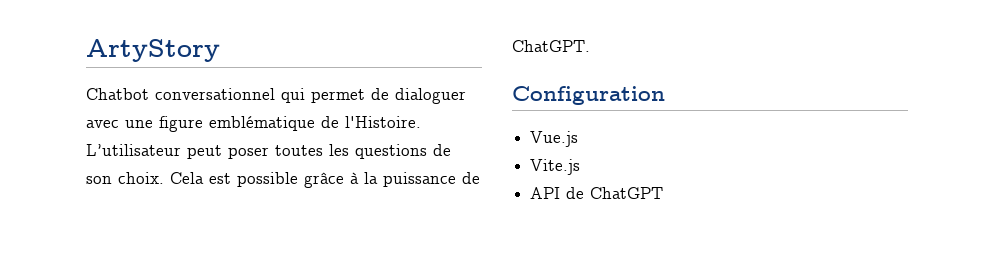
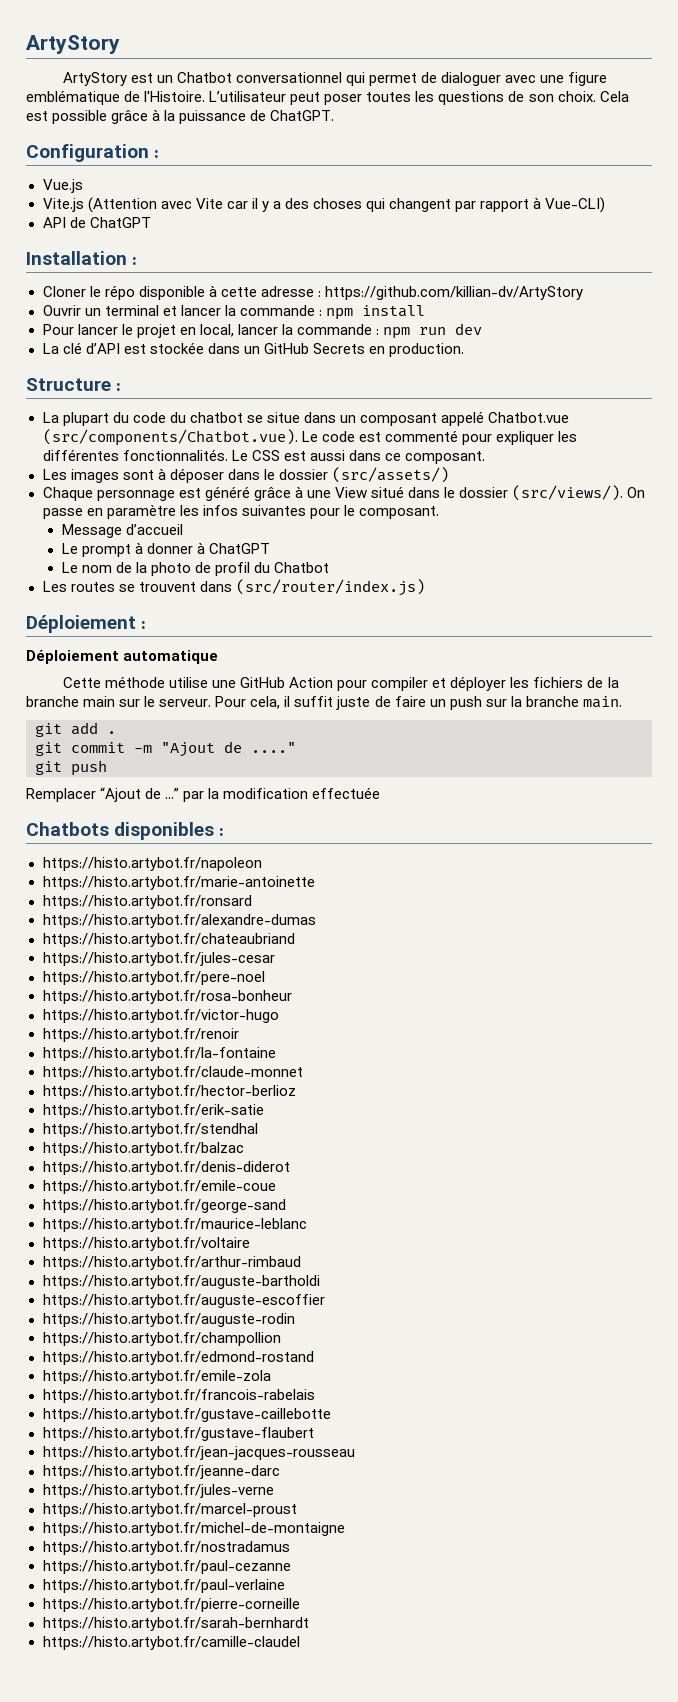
(220, 50) none -> [62,72,173,86] ArtyStory est un
(665, 95) none -> [154,150,160,158] :
[530,187,664,199] // API de ChatGPT -> [87,197,606,213] [42,217,151,228] [26,251,138,265] [42,285,583,300] [42,305,425,320] [42,323,483,339] [42,342,465,357] [26,378,122,391] [42,411,570,426] [42,429,577,446] [42,449,485,464] [42,467,449,483] [42,485,646,501] [42,504,439,519] [61,524,184,538] [61,542,271,557] [61,562,330,576] [42,579,425,596] [26,615,147,633] [26,650,219,664] [62,676,619,691] [26,696,622,710] [35,722,116,737] [35,741,296,757] [35,760,107,776] [26,787,381,802] [26,822,225,840] [42,857,262,871] [42,876,315,890] [42,895,252,909] [42,914,316,928] [42,933,295,947] [42,952,275,966] [42,971,265,985] [42,990,292,1004] [42,1009,279,1023] [42,1028,239,1042] [42,1047,276,1061] [42,1066,303,1080] [42,1085,296,1099] [42,1104,264,1118] [42,1123,258,1137] [42,1142,244,1156] [42,1161,290,1175] [42,1180,276,1194] [42,1199,286,1213] [42,1218,307,1232] [42,1237,250,1251] [42,1256,301,1270] [42,1275,320,1289] [42,1294,325,1308] [42,1313,295,1327] [42,1332,281,1346] [42,1351,314,1365] [42,1370,271,1384] [42,1389,315,1403] [42,1408,331,1422] [42,1427,314,1441] [42,1446,355,1460] [42,1465,280,1479] [42,1484,274,1498] [42,1503,297,1517] [42,1522,345,1536] [42,1541,290,1555] [42,1560,291,1574] [42,1579,285,1593] [42,1598,300,1612] [42,1617,309,1631] [42,1636,300,1650] (Attention avec Vite car il y a des choses qui changent par rapport à Vue-CLI) // API de ChatGPT // Installation : // Cloner le répo disponible à cette adresse : https://github.com/killian-dv/ArtyStory // Ouvrir un terminal et lancer la commande : npm install // Pour lancer le projet en local, lancer la commande : npm run dev // La clé d’API est stockée dans un GitHub Secrets en production. // Structure : // La plupart du code du chatbot se situe dans un composant appelé Chatbot.vue (src/components/Chatbot.vue). Le code est commenté pour expliquer les différentes fonctionnalités. Le CSS est aussi dans ce composant. // Les images sont à déposer dans le dossier (src/assets/) // Chaque personnage est généré grâce à une View situé dans le dossier (src/views/). On passe en paramètre les infos suivantes pour le composant. // Message d’accueil // Le prompt à donner à ChatGPT // Le nom de la photo de profil du Chatbot // Les routes se trouvent dans (src/router/index.js) // Déploiement : // Déploiement automatique // Cette méthode utilise une GitHub Action pour compiler et déployer les fichiers de la branche main sur le serveur. Pour cela, il suffit juste de faire un push sur la branche main. // git add . // git commit -m "Ajout de ...." // git push // Remplacer “Ajout de ...” par la modification effectuée // Chatbots disponibles : // https://histo.artybot.fr/napoleon // https://histo.artybot.fr/marie-antoinette // https://histo.artybot.fr/ronsard // https://histo.artybot.fr/alexandre-dumas // https://histo.artybot.fr/chateaubriand // https://histo.artybot.fr/jules-cesar // https://histo.artybot.fr/pere-noel // https://histo.artybot.fr/rosa-bonheur // https://histo.artybot.fr/victor-hugo // https://histo.artybot.fr/renoir // https://histo.artybot.fr/la-fontaine // https://histo.artybot.fr/claude-monnet // https://histo.artybot.fr/hector-berlioz // https://histo.artybot.fr/erik-satie // https://histo.artybot.fr/stendhal // https://histo.artybot.fr/balzac // https://histo.artybot.fr/denis-diderot // https://histo.artybot.fr/emile-coue // https://histo.artybot.fr/george-sand // https://histo.artybot.fr/maurice-leblanc // https://histo.artybot.fr/voltaire // https://histo.artybot.fr/arthur-rimbaud // https://histo.artybot.fr/auguste-bartholdi // https://histo.artybot.fr/auguste-escoffier // https://histo.artybot.fr/auguste-rodin // https://histo.artybot.fr/champollion // https://histo.artybot.fr/edmond-rostand // https://histo.artybot.fr/emile-zola // https://histo.artybot.fr/francois-rabelais // https://histo.artybot.fr/gustave-caillebotte // https://histo.artybot.fr/gustave-flaubert // https://histo.artybot.fr/jean-jacques-rousseau // https://histo.artybot.fr/jeanne-darc // https://histo.artybot.fr/jules-verne // https://histo.artybot.fr/marcel-proust // https://histo.artybot.fr/michel-de-montaigne // https://histo.artybot.fr/nostradamus // https://histo.artybot.fr/paul-cezanne // https://histo.artybot.fr/paul-verlaine // https://histo.artybot.fr/pierre-corneille // https://histo.artybot.fr/sarah-bernhardt // https://histo.artybot.fr/camille-claudel

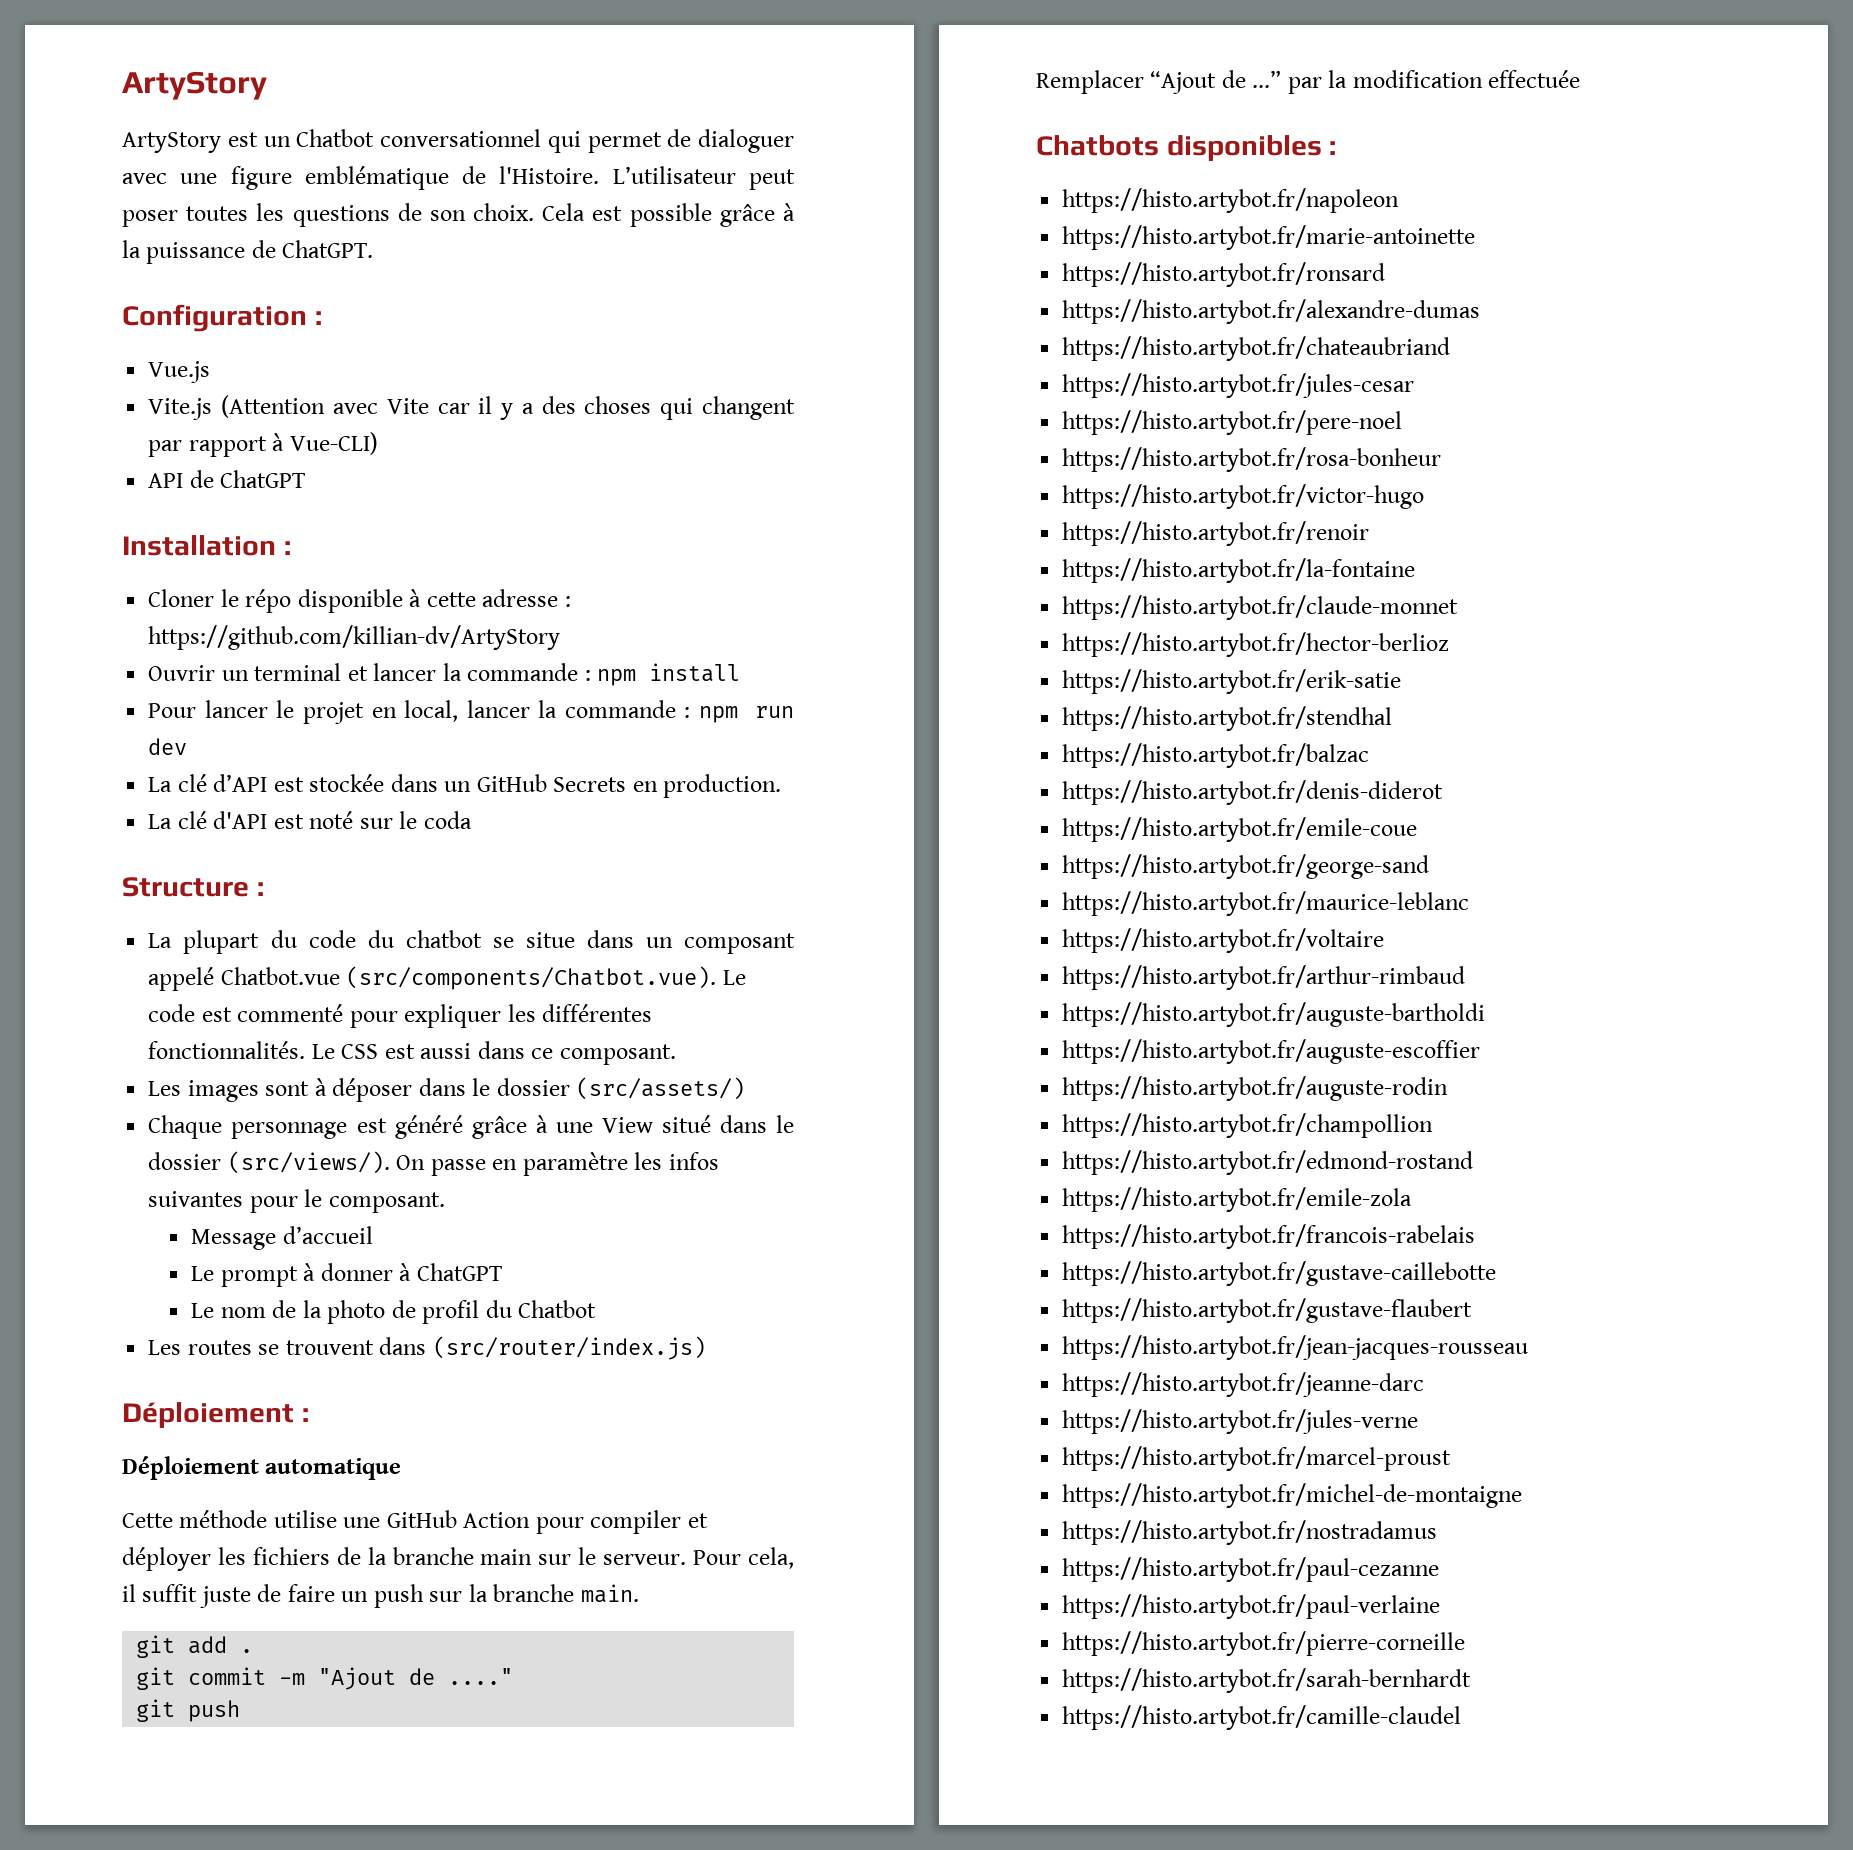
(465, 350) none -> [148,811,472,829] // La clé d'API est noté sur le coda

